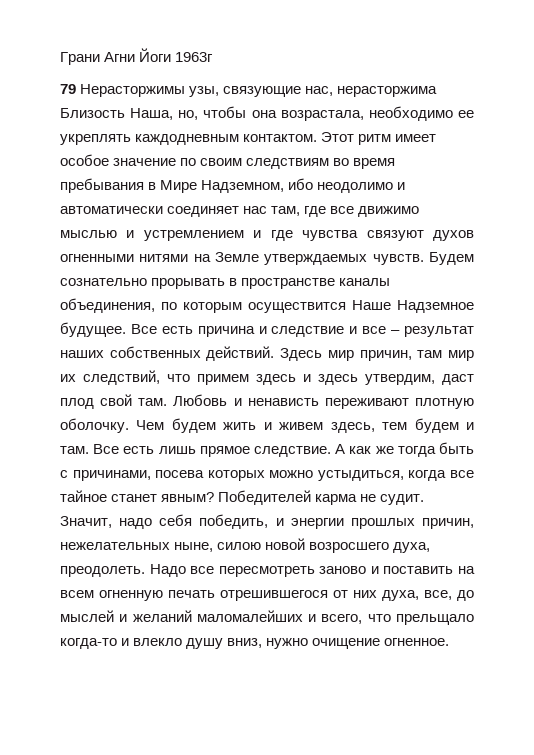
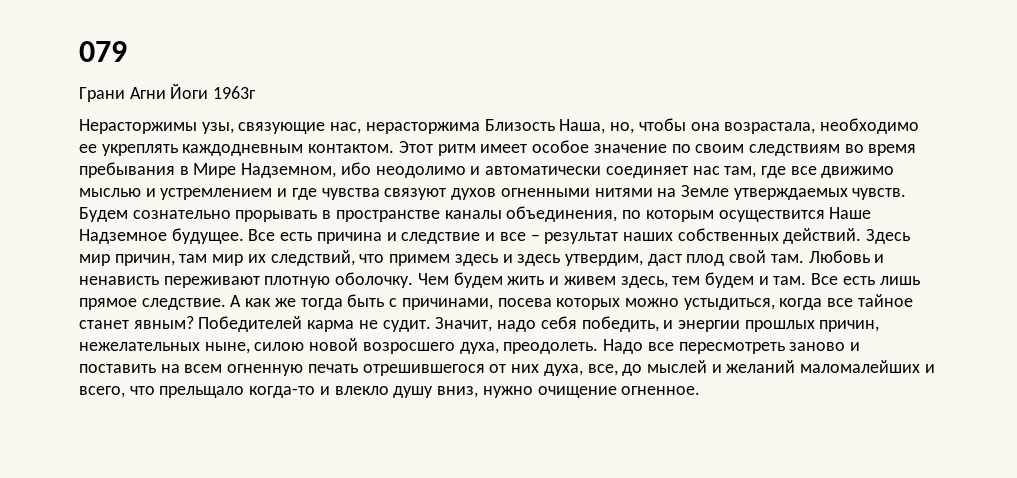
(60, 58) none -> [79,41,127,62] 079 //
[60,84,76,94] 79 -> (257, 92) none

